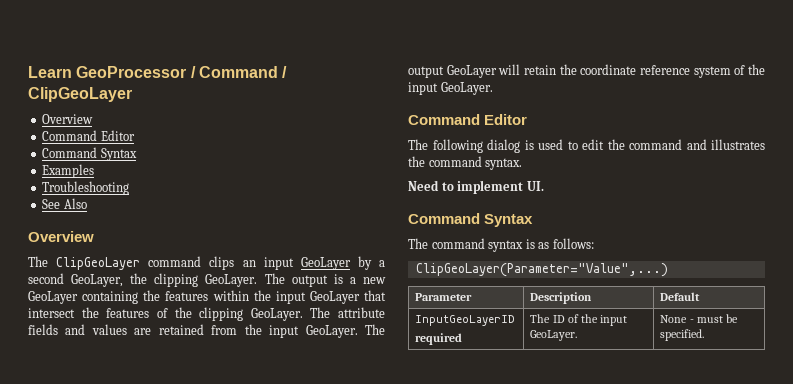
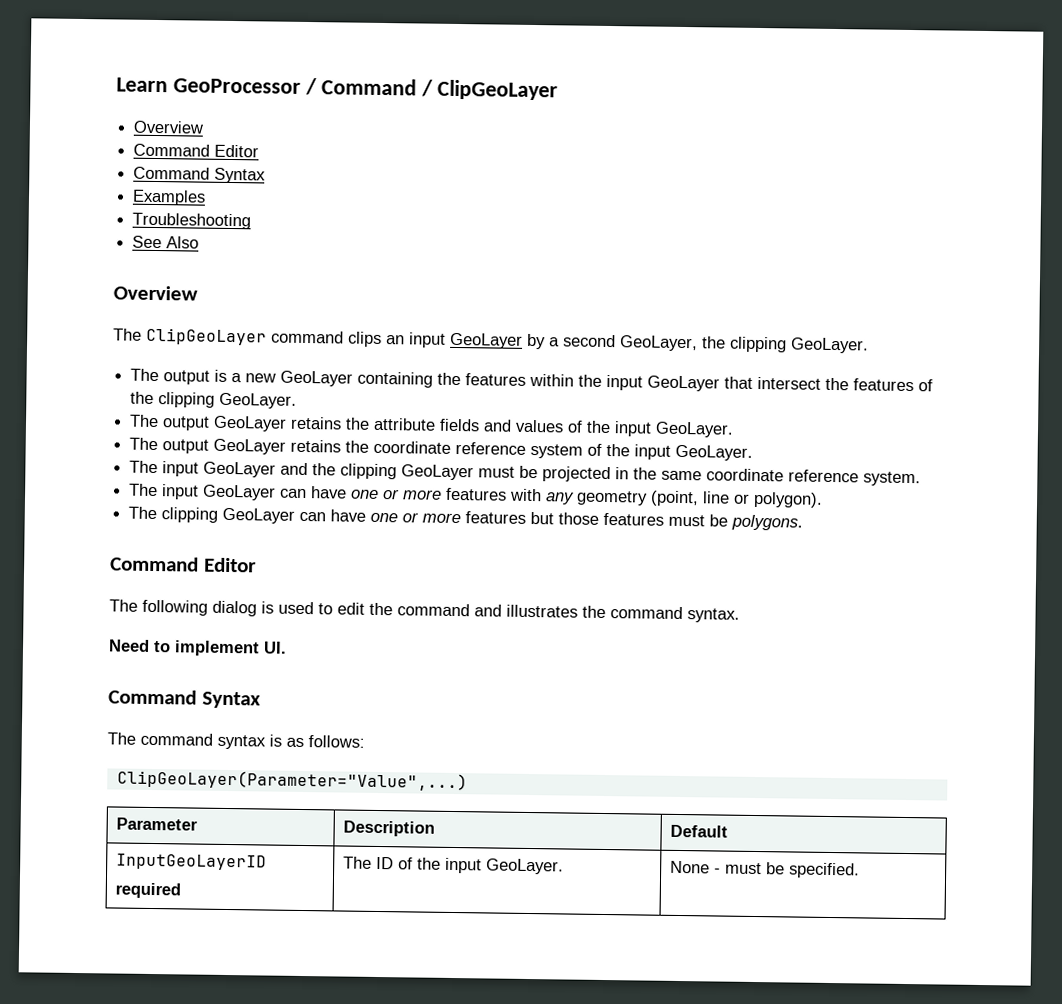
(258, 280) none -> (869, 345) //
[310,307,331,318] The -> [129,414,371,432] // The output GeoLayer retains the
[134,324,386,338] [408,64,556,78] are retained from the input GeoLayer. The output GeoLayer will retain -> [567,420,735,438] [129,437,342,455] of the input GeoLayer. // The output GeoLayer retains
(493, 88) none -> [129,460,922,487] [129,483,824,508] [128,506,804,531] // The input GeoLayer and the clipping GeoLayer must be projected in the same coordinate reference system. // The input GeoLayer can have one or more features with any geometry (point, line or polygon). // The clipping GeoLayer can have one or more features but those features must be polygons.

